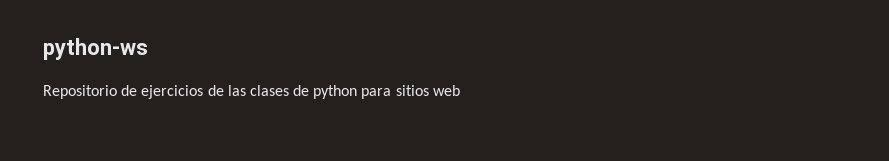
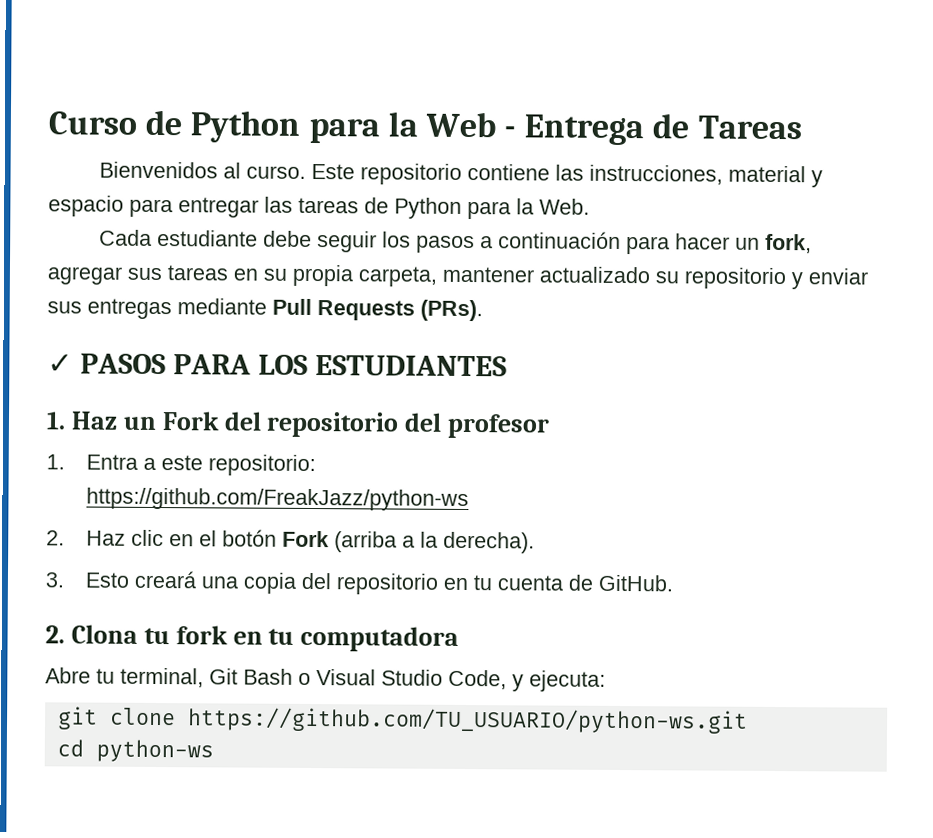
[43,38,148,60] [43,85,460,99] python-ws // Repositorio de ejercicios de las clases de python para sitios web -> [48,109,802,146] [99,161,824,188] [48,195,590,220] [99,229,813,255] [47,264,868,290] [47,298,483,322] [47,353,507,377] [46,411,551,439] [46,454,316,477] [85,487,469,512] [46,529,535,554] [45,570,673,595] [45,624,460,652] [45,667,606,692] [56,706,748,734] [56,739,214,763] Curso de Python para la Web - Entrega de Tareas // Bienvenidos al curso. Este repositorio contiene las instrucciones, material y espacio para entregar las tareas de Python para la Web. // Cada estudiante debe seguir los pasos a continuación para hacer un fork, agregar sus tareas en su propia carpeta, mantener actualizado su repositorio y enviar sus entregas mediante Pull Requests (PRs). // ✓ PASOS PARA LOS ESTUDIANTES // 1. Haz un Fork del repositorio del profesor // 1. Entra a este repositorio: // https://github.com/FreakJazz/python-ws // 2. Haz clic en el botón Fork (arriba a la derecha). // 3. Esto creará una copia del repositorio en tu cuenta de GitHub. // 2. Clona tu fork en tu computadora // Abre tu terminal, Git Bash o Visual Studio Code, y ejecuta: // git clone https://github.com/TU_USUARIO/python-ws.git // cd python-ws

